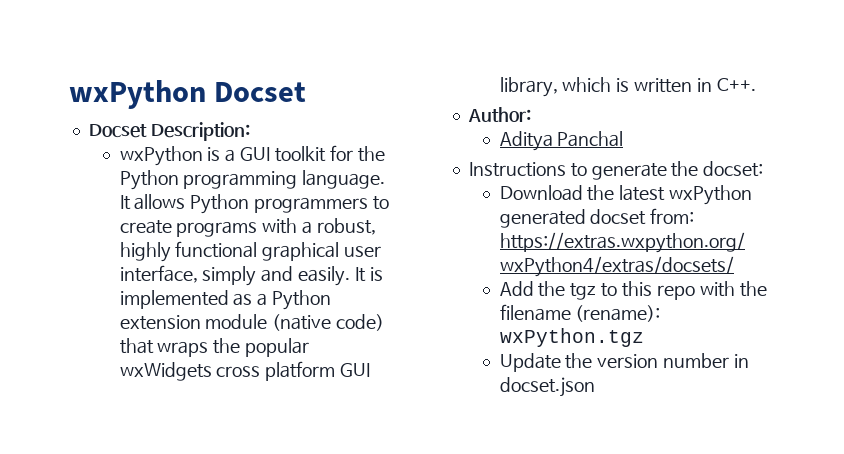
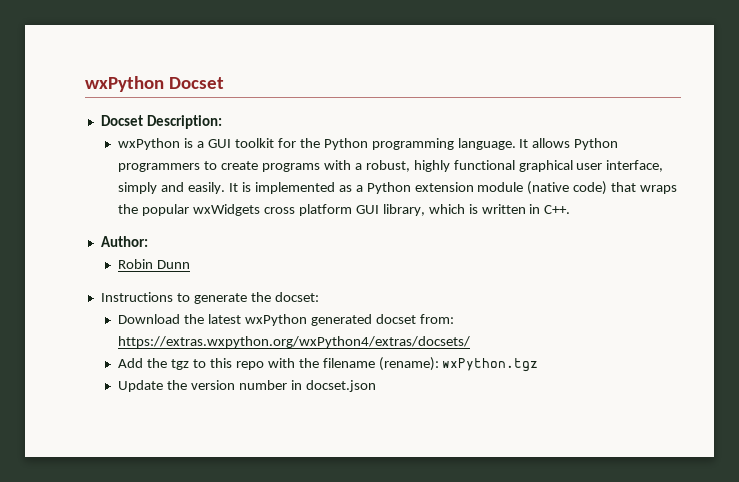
[499,131,624,151] Aditya Panchal -> [118,259,191,269] Robin Dunn

